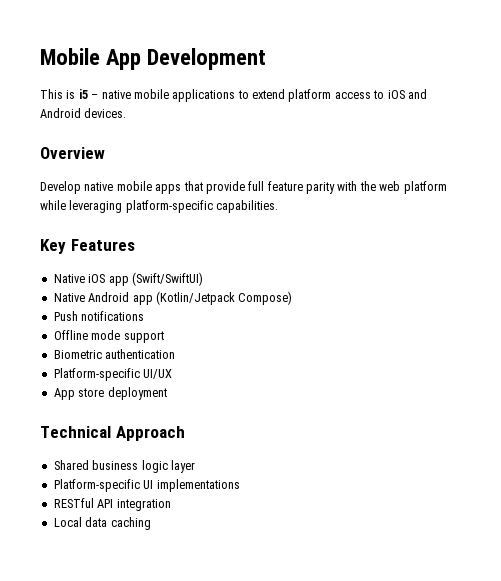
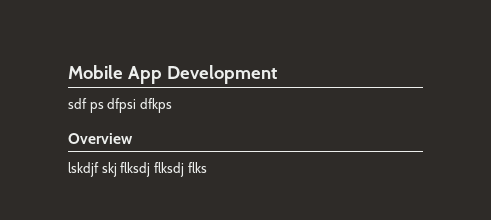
[40,89,427,102] [40,108,127,118] [40,147,105,159] [40,181,447,194] [40,200,279,213] [40,239,135,254] [53,272,203,286] [53,291,293,305] [53,311,145,321] [53,330,164,343] [53,349,176,359] [53,368,173,381] [53,387,167,400] [40,426,185,441] [53,460,195,473] [53,479,240,492] [53,498,171,511] [53,517,151,530] This is i5 – native mobile applications to extend platform access to iOS and Android devices. // Overview // Develop native mobile apps that provide full feature parity with the web platform while leveraging platform-specific capabilities. // Key Features // Native iOS app (Swift/SwiftUI) // Native Android app (Kotlin/Jetpack Compose) // Push notifications // Offline mode support // Biometric authentication // Platform-specific UI/UX // App store deployment // Technical Approach // Shared business logic layer // Platform-specific UI implementations // RESTful API integration // Local data caching -> [68,98,172,113] [68,133,133,144] [68,162,207,177] sdf ps dfpsi dfkps // Overview // lskdjf skj flksdj flksdj flks

